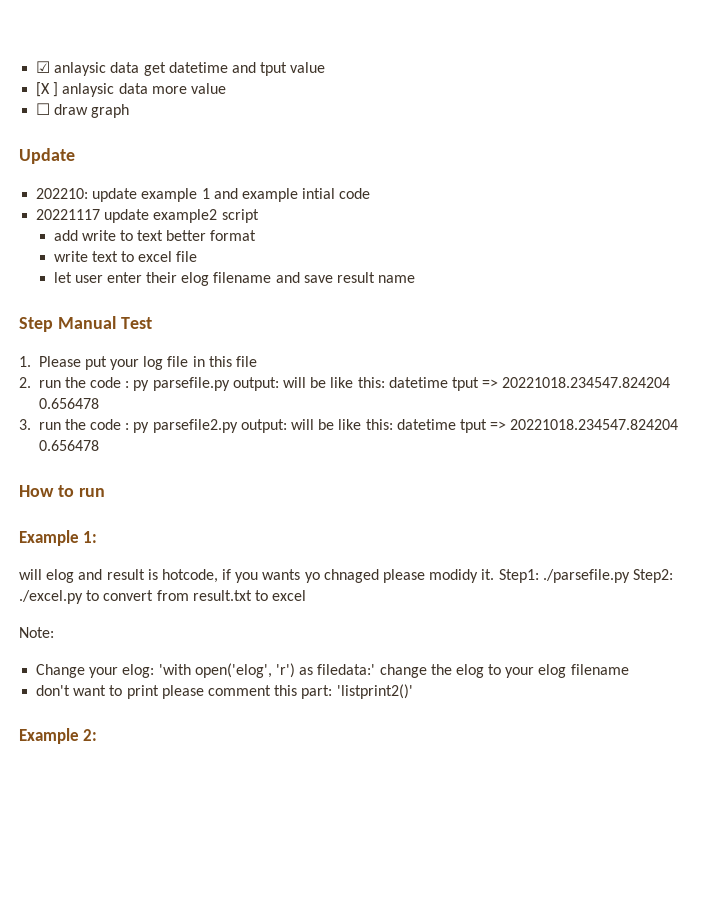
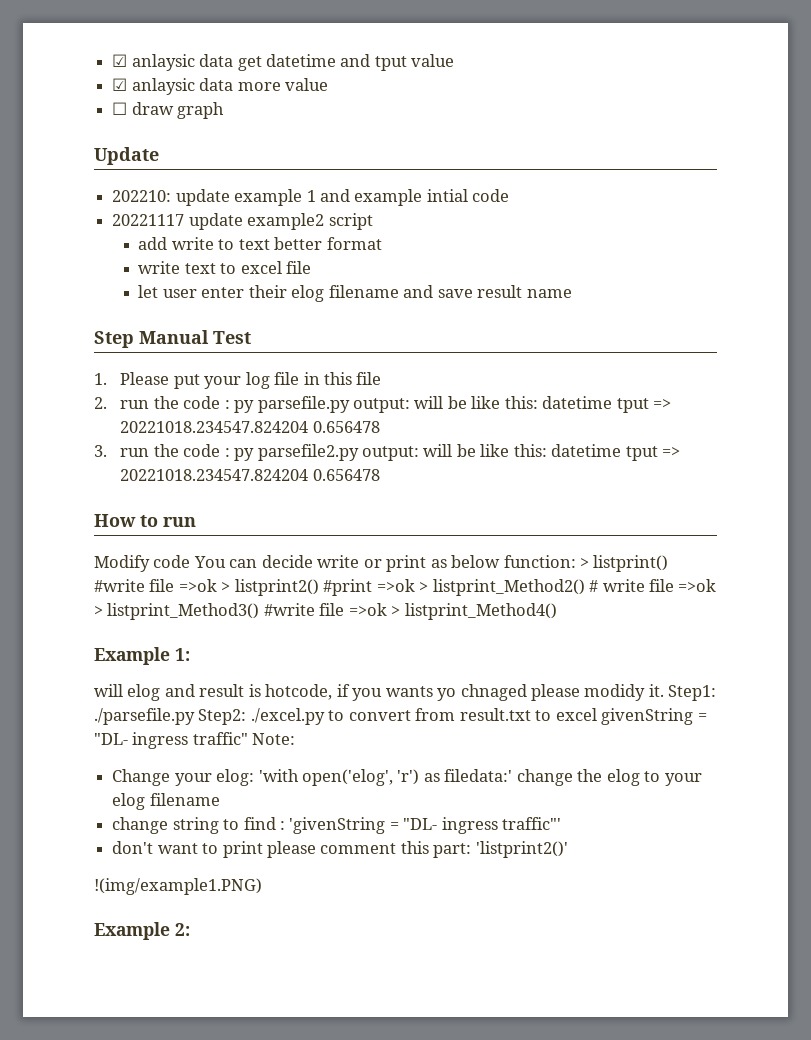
[36,82,59,97] [X ] -> [112,78,128,91] ☑
(105, 492) none -> [94,555,669,572] [94,579,717,596] [94,603,557,620] // Modify code You can decide write or print as below function: > listprint() #write file =>ok > listprint2() #print =>ok > listprint_Method2() # write file =>ok > listprint_Method3() #write file =>ok > listprint_Method4()
(307, 595) // -> [601,708,707,725] [94,732,248,749] givenString = "DL- ingress traffic"
(629, 669) none -> [112,817,562,834] // change string to find : 'givenString = "DL- ingress traffic"'
(413, 691) none -> [94,878,262,895] // !(img/example1.PNG)

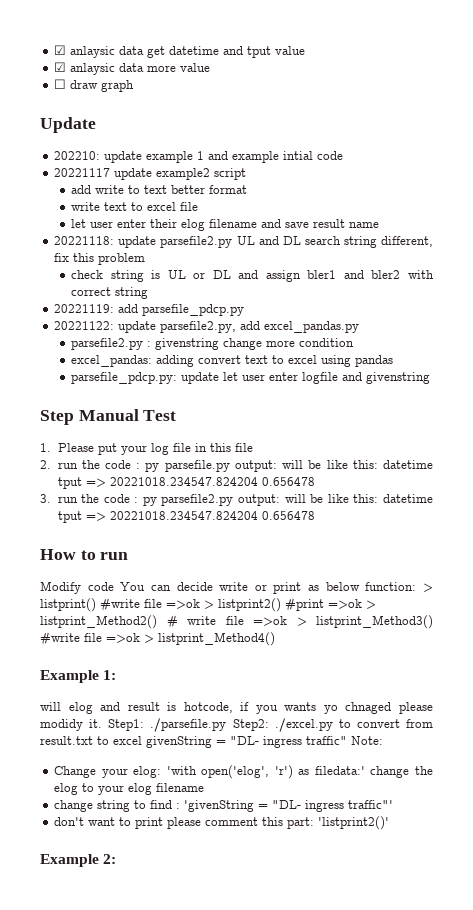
(572, 293) none -> [54,236,433,248] [54,253,146,265] [71,270,434,282] [71,287,149,299] [54,304,245,316] [54,321,360,333] [71,338,355,350] [71,355,394,367] [71,372,431,384] // 20221118: update parsefile2.py UL and DL search string different, fix this problem // check string is UL or DL and assign bler1 and bler2 with correct string // 20221119: add parsefile_pdcp.py // 20221122: update parsefile2.py, add excel_pandas.py // parsefile2.py : givenstring change more condition // excel_pandas: adding convert text to excel using pandas // parsefile_pdcp.py: update let user enter logfile and givenstring
[94,878,262,895] // !(img/example1.PNG) -> (390, 823) none

